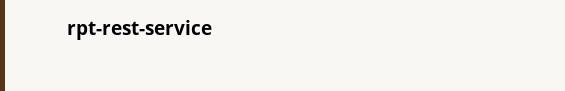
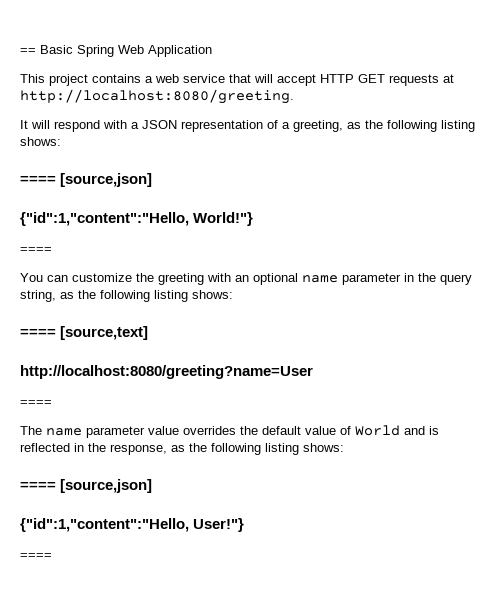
[67,20,212,40] rpt-rest-service -> [20,45,212,57] [20,74,454,86] [20,89,294,104] [20,120,475,132] [20,137,61,146] [20,173,153,187] [20,212,254,226] [20,247,52,253] [20,273,472,285] [20,290,233,302] [20,326,149,340] [20,365,313,379] [20,400,52,406] [20,425,439,438] [20,443,344,455] [20,479,153,493] [20,518,245,532] [20,553,52,559] == Basic Spring Web Application // This project contains a web service that will accept HTTP GET requests at http://localhost:8080/greeting. // It will respond with a JSON representation of a greeting, as the following listing shows: // ==== [source,json] // {"id":1,"content":"Hello, World!"} // ==== // You can customize the greeting with an optional name parameter in the query string, as the following listing shows: // ==== [source,text] // http://localhost:8080/greeting?name=User // ==== // The name parameter value overrides the default value of World and is reflected in the response, as the following listing shows: // ==== [source,json] // {"id":1,"content":"Hello, User!"} // ====

